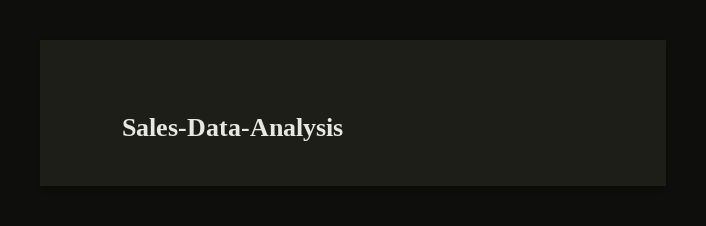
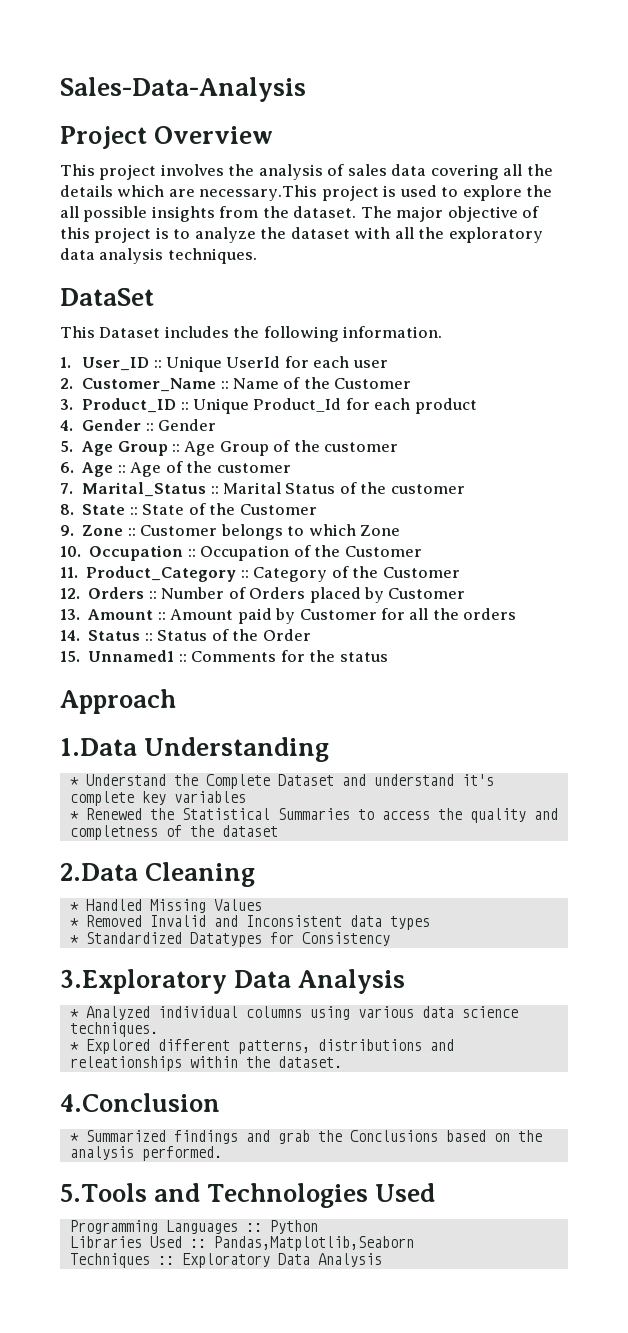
(343, 129) none -> [60,126,274,149] [60,164,553,180] [60,185,553,201] [60,206,540,222] [60,227,543,243] [60,248,257,264] [60,288,154,306] [60,326,443,342] [60,356,388,372] [60,377,412,392] [60,398,477,414] [60,419,216,431] [60,440,399,456] [60,461,291,477] [60,482,465,497] [60,503,317,515] [60,524,400,540] [60,545,422,561] [60,566,460,582] [60,587,466,603] [60,608,517,624] [60,629,311,641] [60,650,388,662] [60,689,176,714] [60,737,330,762] [69,774,494,789] [69,791,246,806] [69,808,558,823] [69,825,278,840] [60,862,256,887] [69,899,262,913] [69,915,430,930] [69,932,390,947] [60,969,406,994] [69,1006,518,1020] [69,1022,158,1037] [69,1039,454,1054] [69,1056,342,1071] [60,1093,220,1112] [69,1130,542,1144] [69,1146,222,1161] [60,1183,435,1208] [69,1220,318,1234] [69,1236,414,1251] [69,1253,382,1268] // Project Overview // This project involves the analysis of sales data covering all the details which are necessary.This project is used to explore the all possible insights from the dataset. The major objective of this project is to analyze the dataset with all the exploratory data analysis techniques. // DataSet // This Dataset includes the following information. // 1. User_ID :: Unique UserId for each user // 2. Customer_Name :: Name of the Customer // 3. Product_ID :: Unique Product_Id for each product // 4. Gender :: Gender // 5. Age Group :: Age Group of the customer // 6. Age :: Age of the customer // 7. Marital_Status :: Marital Status of the customer // 8. State :: State of the Customer // 9. Zone :: Customer belongs to which Zone // 10. Occupation :: Occupation of the Customer // 11. Product_Category :: Category of the Customer // 12. Orders :: Number of Orders placed by Customer // 13. Amount :: Amount paid by Customer for all the orders // 14. Status :: Status of the Order // 15. Unnamed1 :: Comments for the status // Approach // 1.Data Understanding // * Understand the Complete Dataset and understand it's complete key variables // * Renewed the Statistical Summaries to access the quality and completness of the dataset // 2.Data Cleaning // * Handled Missing Values // * Removed Invalid and Inconsistent data types // * Standardized Datatypes for Consistency // 3.Exploratory Data Analysis // * Analyzed individual columns using various data science techniques. // * Explored different patterns, distributions and releationships within the dataset. // 4.Conclusion // * Summarized findings and grab the Conclusions based on the analysis performed. // 5.Tools and Technologies Used // Programming Languages :: Python // Libraries Used :: Pandas,Matplotlib,Seaborn // Techniques :: Exploratory Data Analysis

